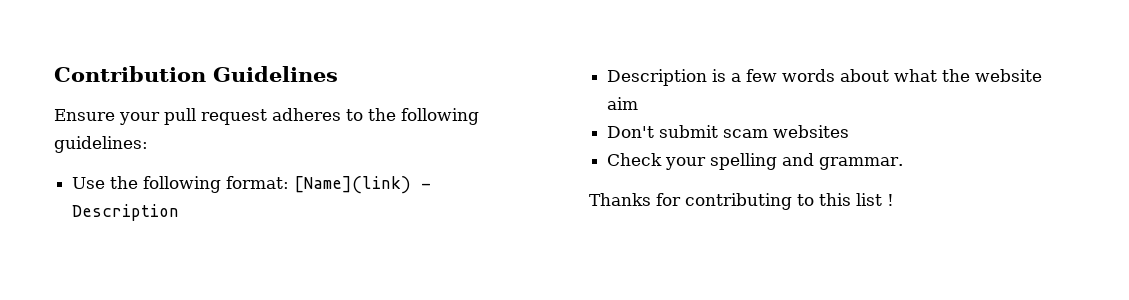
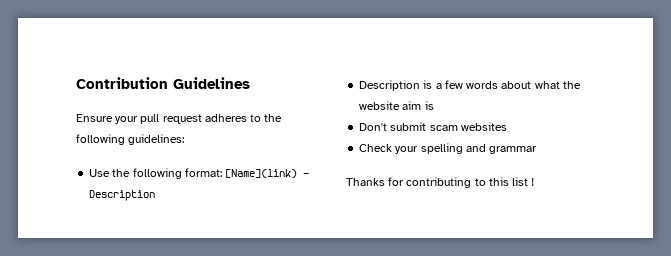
(639, 103) none -> [424,101,434,110] is
[819,157,904,170] grammar. -> [489,146,538,154] grammar

